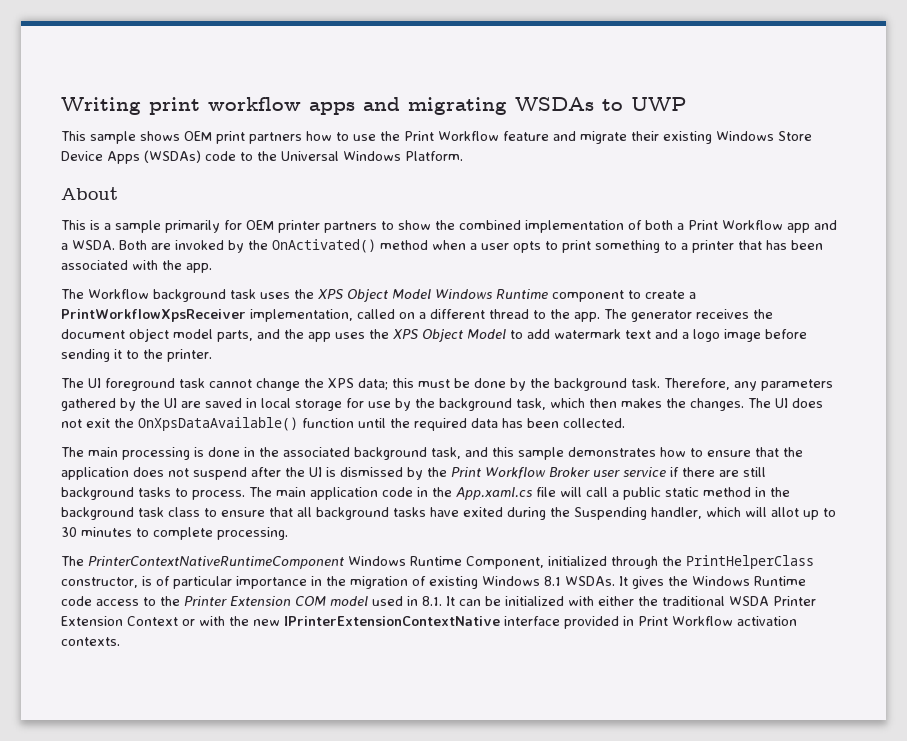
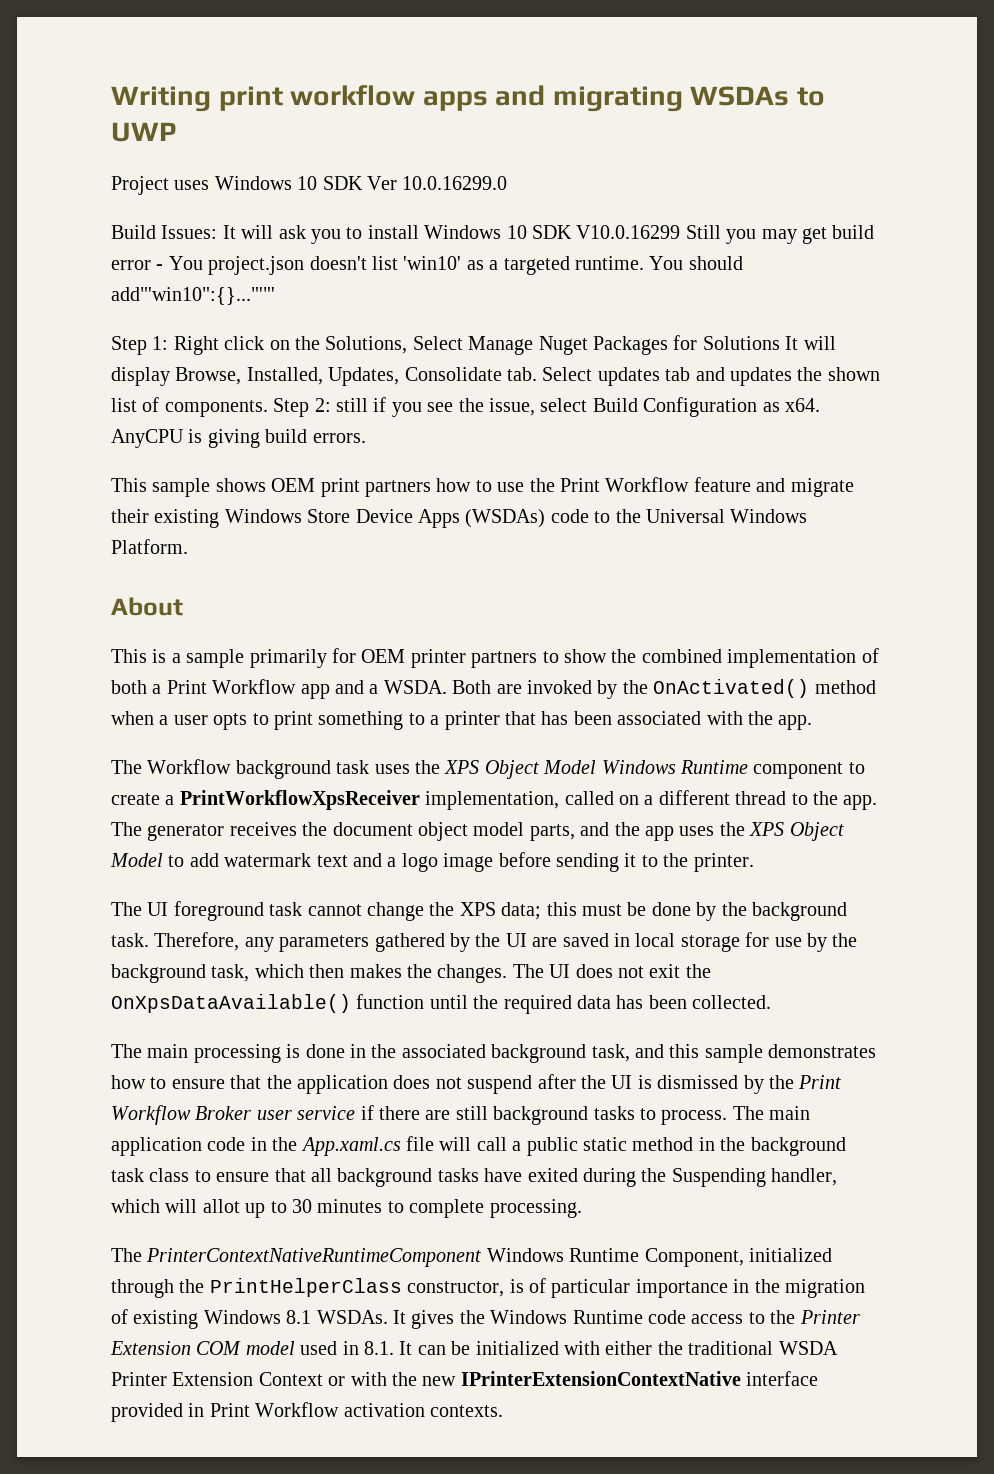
(687, 104) none -> [111,176,508,195] [111,225,875,244] [111,256,743,275] [111,287,275,305] [111,335,836,355] [111,367,880,386] [111,397,820,417] [111,429,366,448] // Project uses Windows 10 SDK Ver 10.0.16299.0 // Build Issues: It will ask you to install Windows 10 SDK V10.0.16299 Still you may get build error - You project.json doesn't list 'win10' as a targeted runtime. You should add"'win10":{}..."'"' // Step 1: Right click on the Solutions, Select Manage Nuget Packages for Solutions It will display Browse, Installed, Updates, Consolidate tab. Select updates tab and updates the shown list of components. Step 2: still if you see the issue, select Build Configuration as x64. AnyCPU is giving build errors.

